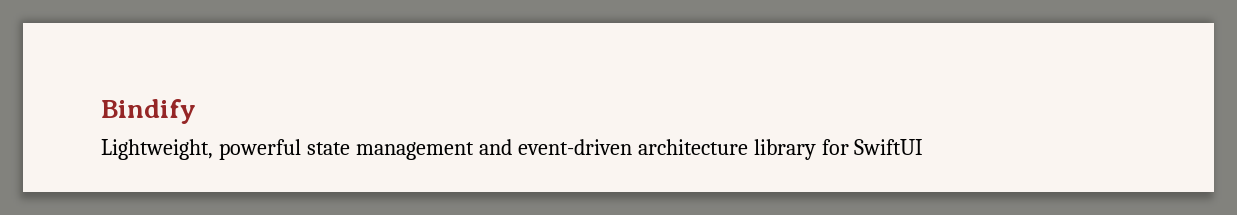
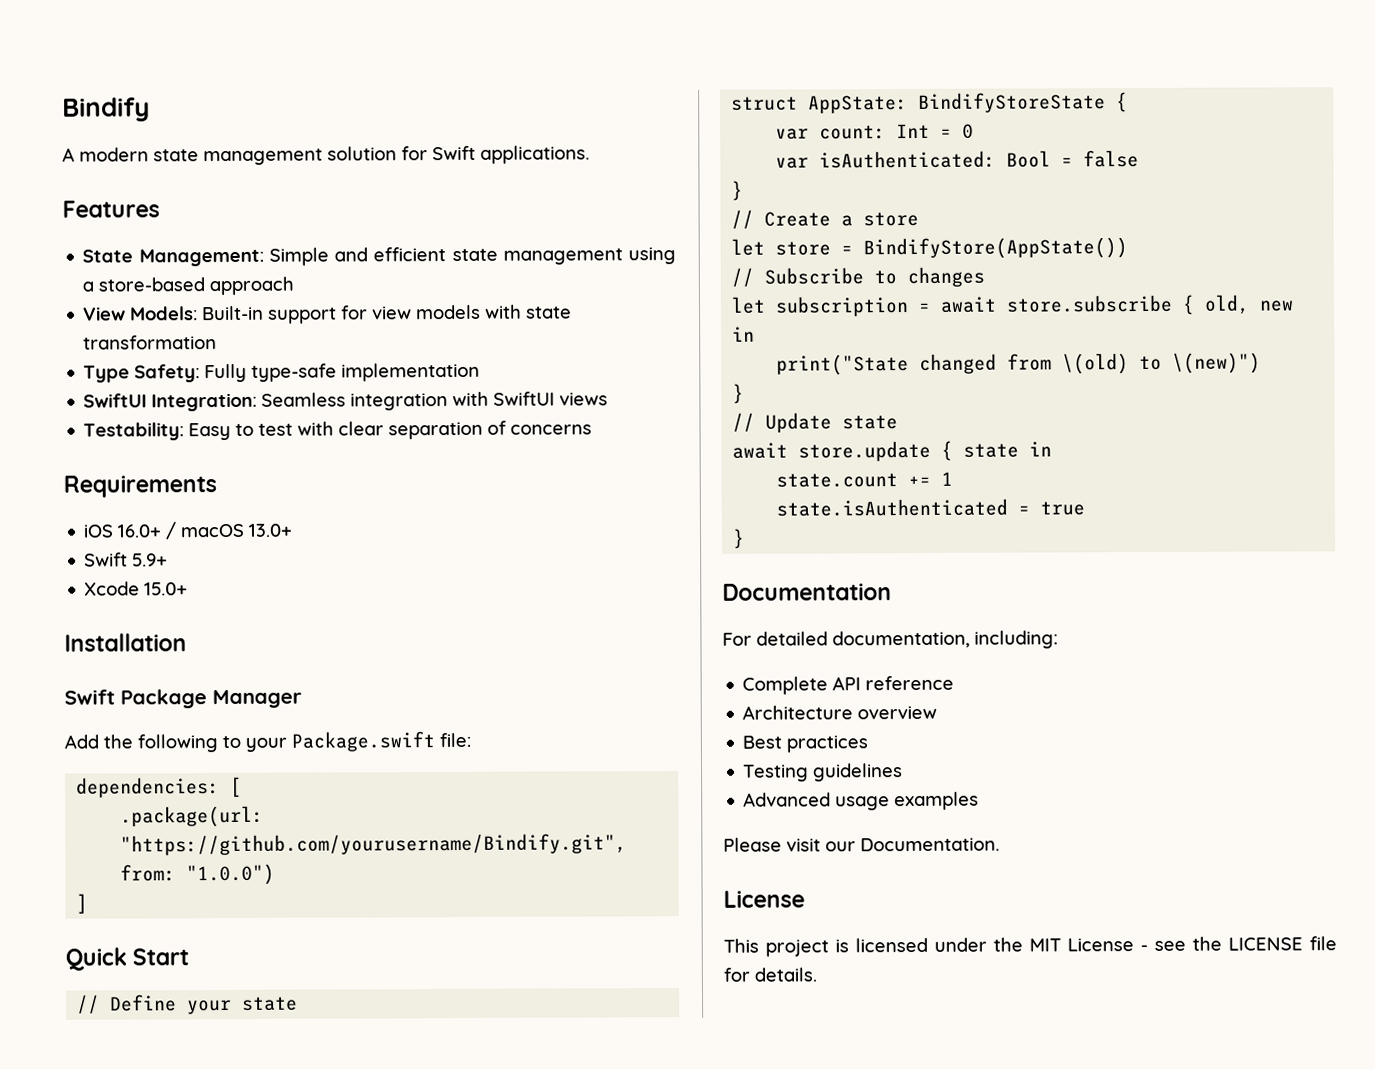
[101,139,924,160] Lightweight, powerful state management and event-driven architecture library for SwiftUI -> [62,145,590,166] [62,200,160,218] [82,247,676,267] [82,276,295,296] [83,304,573,324] [83,335,218,350] [83,362,481,383] [83,391,609,412] [83,420,593,441] [63,475,217,498] [83,521,294,540] [84,552,169,567] [84,581,189,596] [64,633,187,652] [64,689,302,709] [64,731,471,753] [76,776,243,798] [120,805,265,828] [120,833,628,856] [120,863,276,886] [76,893,89,914] [65,947,190,971] [77,994,299,1015] [731,92,1129,114] [775,123,975,140] [775,150,1140,169] [731,180,744,201] [731,209,920,229] [731,237,1129,260] [731,266,986,288] [731,294,1295,317] [732,326,756,342] [776,352,1262,376] [732,383,745,404] [732,412,899,433] [732,440,1053,462] [776,471,954,488] [776,498,1086,517] [732,528,746,549] [722,583,892,601] [722,630,1058,649] [742,675,955,695] [742,705,938,720] [742,735,869,753] [743,763,904,782] [743,791,980,811] [723,837,1000,852] [723,890,805,908] [723,936,1337,957] [723,967,817,982] A modern state management solution for Swift applications. // Features // State Management: Simple and efficient state management using a store-based approach // View Models: Built-in support for view models with state transformation // Type Safety: Fully type-safe implementation // SwiftUI Integration: Seamless integration with SwiftUI views // Testability: Easy to test with clear separation of concerns // Requirements // iOS 16.0+ / macOS 13.0+ // Swift 5.9+ // Xcode 15.0+ // Installation // Swift Package Manager // Add the following to your Package.swift file: // dependencies: [ // .package(url: "https://github.com/yourusername/Bindify.git", from: "1.0.0") // ] // Quick Start // // Define your state // struct AppState: BindifyStoreState { // var count: Int = 0 // var isAuthenticated: Bool = false // } // // Create a store // let store = BindifyStore(AppState()) // // Subscribe to changes // let subscription = await store.subscribe { old, new in // print("State changed from \(old) to \(new)") // } // // Update state // await store.update { state in // state.count += 1 // state.isAuthenticated = true // } // Documentation // For detailed documentation, including: // Complete API reference // Architecture overview // Best practices // Testing guidelines // Advanced usage examples // Please visit our Documentation. // License // This project is licensed under the MIT License - see the LICENSE file for details.

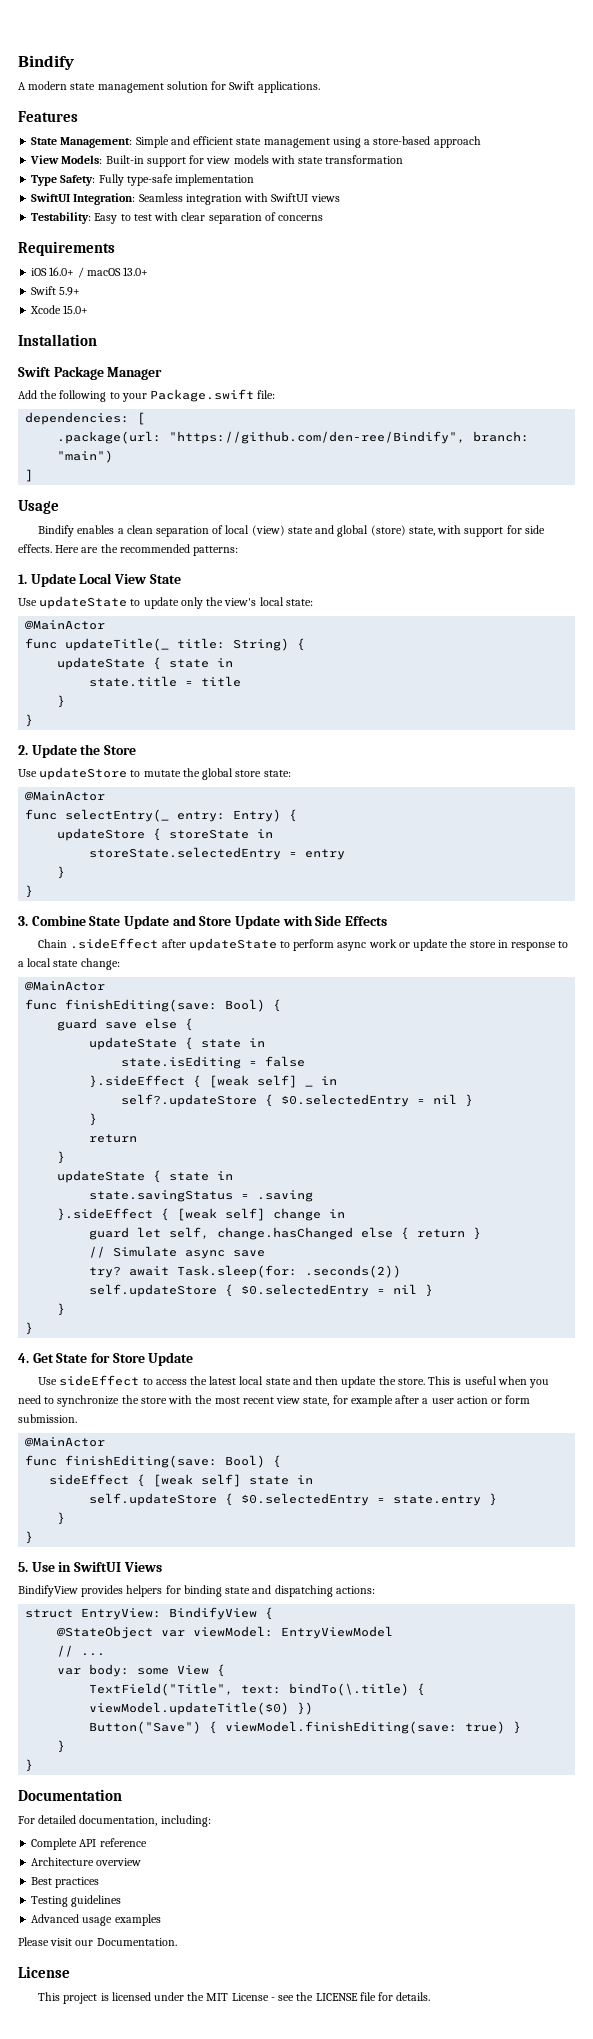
[120,833,628,856] [120,863,276,886] [76,893,89,914] [65,947,190,971] [77,994,299,1015] [731,92,1129,114] [775,123,975,140] [775,150,1140,169] [731,180,744,201] [731,209,920,229] [731,237,1129,260] [731,266,986,288] [731,294,1295,317] [732,326,756,342] [776,352,1262,376] [732,383,745,404] [732,412,899,433] [732,440,1053,462] [776,471,954,488] [776,498,1086,517] "https://github.com/yourusername/Bindify.git", from: "1.0.0") // ] // Quick Start // // Define your state // struct AppState: BindifyStoreState { // var count: Int = 0 // var isAuthenticated: Bool = false // } // // Create a store // let store = BindifyStore(AppState()) // // Subscribe to changes // let subscription = await store.subscribe { old, new in // print("State changed from \(old) to \(new)") // } // // Update state // await store.update { state in // state.count += 1 // state.isAuthenticated = true -> [169,431,530,444] [57,450,114,463] [25,469,34,482] [18,500,59,514] [38,525,545,537] [18,544,239,556] [18,573,181,587] [18,596,313,609] [25,620,106,630] [25,638,306,651] [57,657,234,670] [89,676,242,687] [57,695,66,708] [25,714,34,727] [18,744,136,758] [18,767,291,780] [25,791,106,801] [25,809,298,822] [57,828,274,841] [89,847,346,860] [57,866,66,879] [25,885,34,898] [18,915,387,929] [38,938,569,951] [18,958,120,970] [25,981,106,991] [25,999,282,1012] [57,1018,194,1031] [89,1037,266,1050] [121,1056,306,1069] [89,1075,314,1088] [321,1076,338,1085] [121,1094,474,1107] [89,1113,98,1126] [89,1134,138,1143] [57,1151,66,1164] [57,1170,234,1183] [89,1190,314,1202] [57,1208,346,1221] [89,1227,482,1240] [89,1246,266,1259] [89,1265,402,1278] [89,1284,434,1297] [57,1303,66,1316] [25,1322,34,1335] [18,1352,194,1366] [38,1375,550,1388] [18,1395,531,1407] [18,1414,77,1423] [25,1437,106,1447] [25,1455,282,1468] [49,1474,314,1487] [89,1493,498,1506] [57,1512,66,1525] [25,1531,34,1544] [18,1562,162,1572] [18,1585,375,1597] [25,1607,274,1620] [57,1626,394,1639] [57,1645,106,1657] [57,1664,226,1677] [89,1683,426,1696] [89,1702,314,1715] [89,1721,522,1734] [57,1740,66,1753] "https://github.com/den-ree/Bindify", branch: "main") // ] // Usage // Bindify enables a clean separation of local (view) state and global (store) state, with support for side effects. Here are the recommended patterns: // 1. Update Local View State // Use updateState to update only the view's local state: // @MainActor // func updateTitle(_ title: String) { // updateState { state in // state.title = title // } // } // 2. Update the Store // Use updateStore to mutate the global store state: // @MainActor // func selectEntry(_ entry: Entry) { // updateStore { storeState in // storeState.selectedEntry = entry // } // } // 3. Combine State Update and Store Update with Side Effects // Chain .sideEffect after updateState to perform async work or update the store in response to a local state change: // @MainActor // func finishEditing(save: Bool) { // guard save else { // updateState { state in // state.isEditing = false // }.sideEffect { [weak self] _ in // self?.updateStore { $0.selectedEntry = nil } // } // return // } // updateState { state in // state.savingStatus = .saving // }.sideEffect { [weak self] change in // guard let self, change.hasChanged else { return } // // Simulate async save // try? await Task.sleep(for: .seconds(2)) // self.updateStore { $0.selectedEntry = nil } // } // } // 4. Get State for Store Update // Use sideEffect to access the latest local state and then update the store. This is useful when you need to synchronize the store with the most recent view state, for example after a user action or form submission. // @MainActor // func finishEditing(save: Bool) { // sideEffect { [weak self] state in // self.updateStore { $0.selectedEntry = state.entry } // } // } // 5. Use in SwiftUI Views // BindifyView provides helpers for binding state and dispatching actions: // struct EntryView: BindifyView { // @StateObject var viewModel: EntryViewModel // // ... // var body: some View { // TextField("Title", text: bindTo(\.title) { viewModel.updateTitle($0) }) // Button("Save") { viewModel.finishEditing(save: true) } // }

